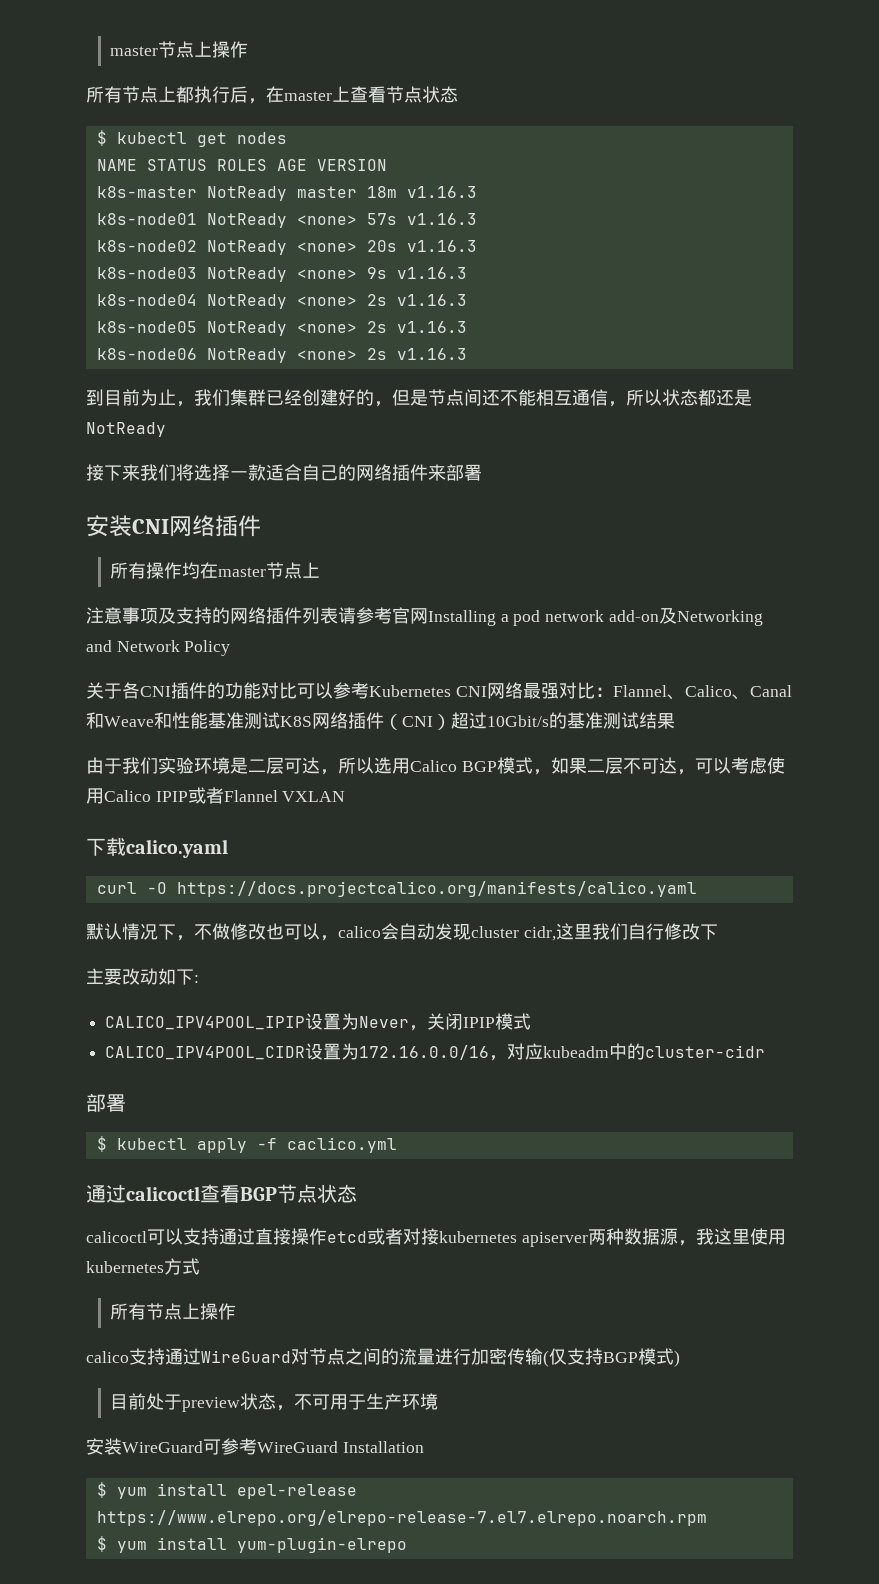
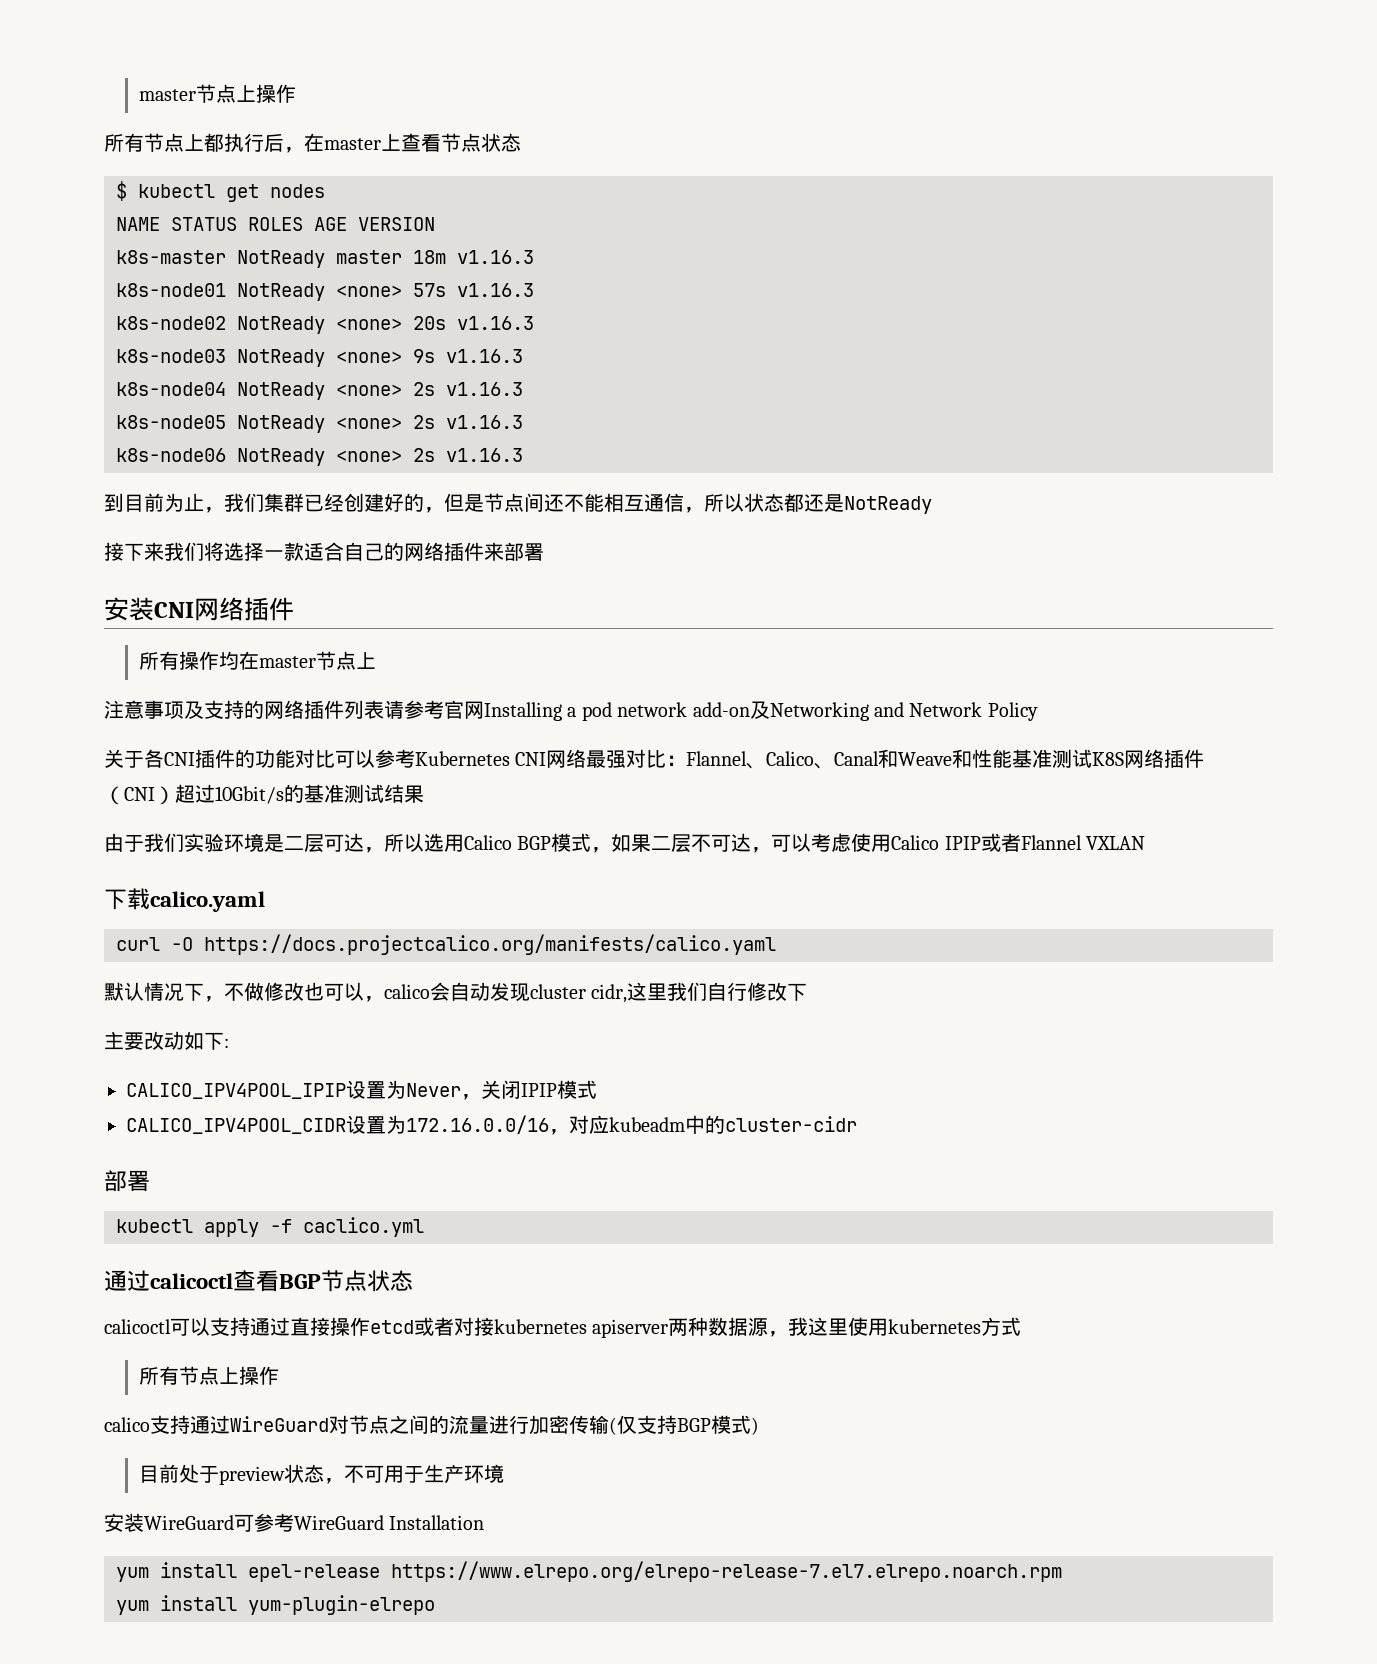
[96,1136,107,1152] $ -> (150, 1181) none
[96,1482,107,1498] $ -> (485, 1522) none
[96,1536,107,1552] $ -> (1062, 1571) none

